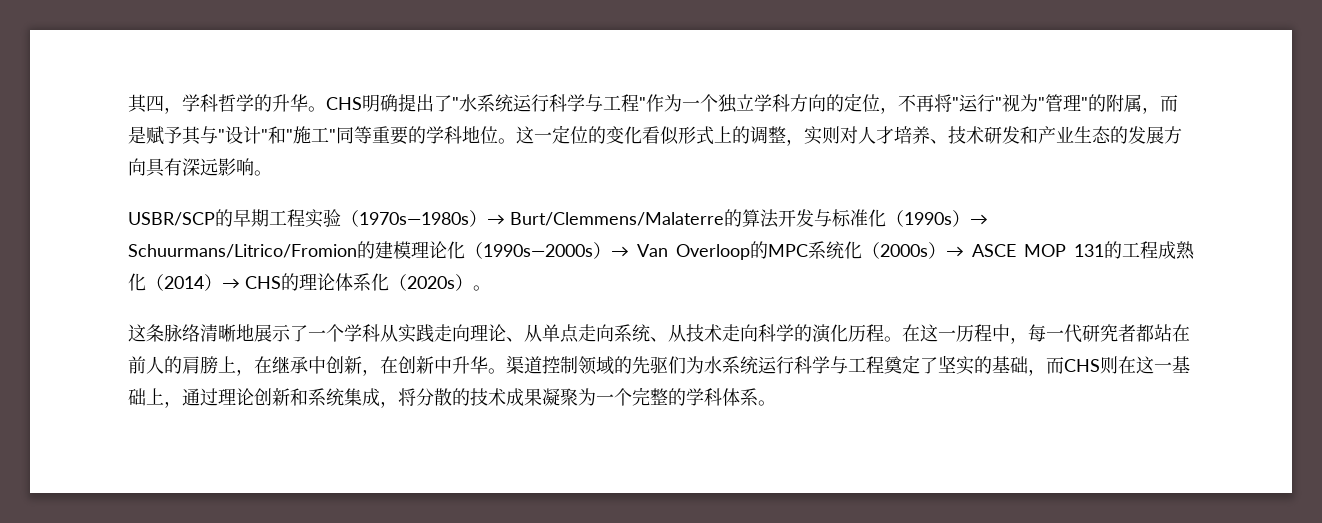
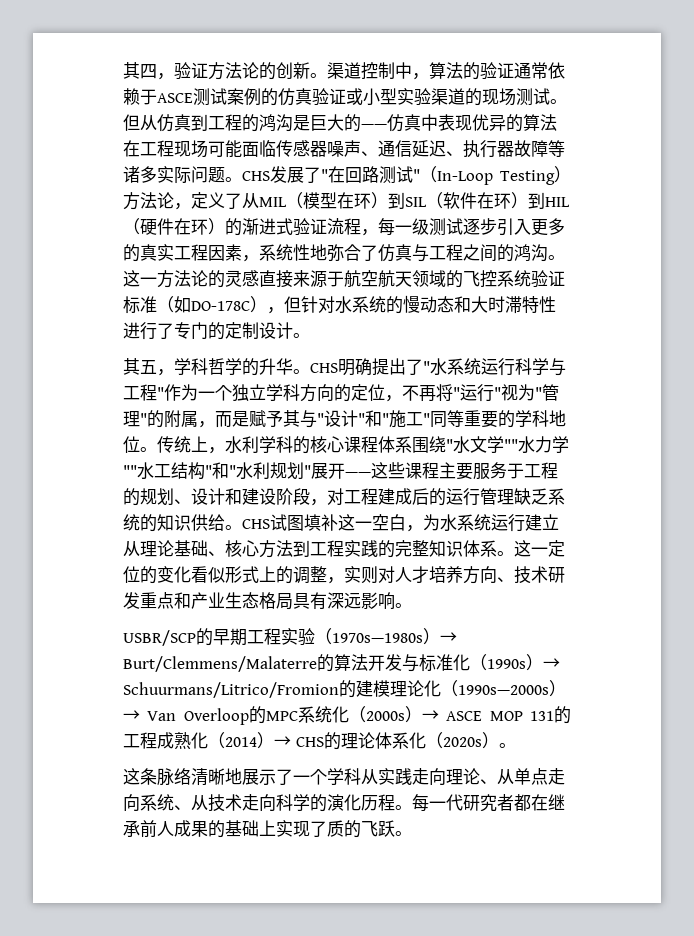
(182, 110) none -> [174,62,565,80] [123,88,567,106] [123,114,557,132] [123,140,565,158] [123,166,571,185] [123,192,570,210] [123,218,565,236] [123,244,565,262] [123,270,565,288] [123,295,556,314] [123,322,310,340] [123,358,174,376] 验证方法论的创新。渠道控制中，算法的验证通常依赖于ASCE测试案例的仿真验证或小型实验渠道的现场测试。但从仿真到工程的鸿沟是巨大的——仿真中表现优异的算法在工程现场可能面临传感器噪声、通信延迟、执行器故障等诸多实际问题。CHS发展了"在回路测试"（In-Loop Testing）方法论，定义了从MIL（模型在环）到SIL（软件在环）到HIL（硬件在环）的渐进式验证流程，每一级测试逐步引入更多的真实工程因素，系统性地弥合了仿真与工程之间的鸿沟。这一方法论的灵感直接来源于航空航天领域的飞控系统验证标准（如DO-178C），但针对水系统的慢动态和大时滞特性进行了专门的定制设计。 // 其五，
(516, 141) none -> [157,436,569,454] [123,462,558,480] [123,488,565,506] [123,514,559,532] [123,540,514,558] 传统上，水利学科的核心课程体系围绕"水文学""水力学""水工结构"和"水利规划"展开——这些课程主要服务于工程的规划、设计和建设阶段，对工程建成后的运行管理缺乏系统的知识供给。CHS试图填补这一空白，为水系统运行建立从理论基础、核心方法到工程实践的完整知识体系。
(930, 135) none -> [463,566,497,584] 方向
(1020, 135) none -> [140,592,174,609] 重点
[1110,126,1182,144] [128,158,146,176] 的发展方向 -> [259,592,293,610] 格局
[902,324,1190,344] [128,355,1190,376] [128,387,758,408] 在这一历程中，每一代研究者都站在前人的肩膀上，在继承中创新，在创新中升华。渠道控制领域的先驱们为水系统运行科学与工程奠定了坚实的基础，而CHS则在这一基础上，通过理论创新和系统集成，将分散的技术成果凝聚为一个完整的学科体系 -> [412,794,565,812] [123,820,395,838] 每一代研究者都在继承前人成果的基础上实现了质的飞跃

